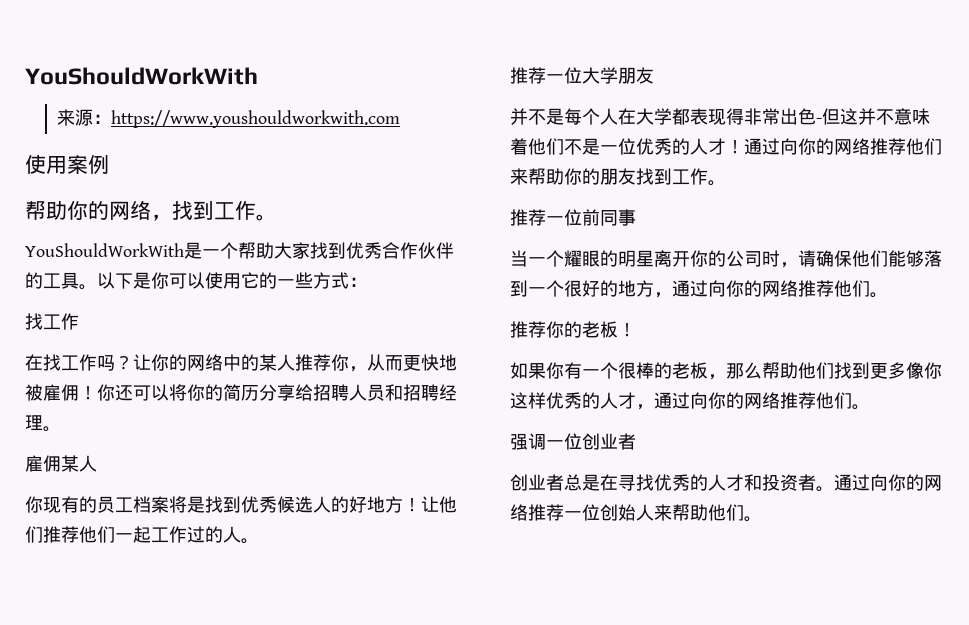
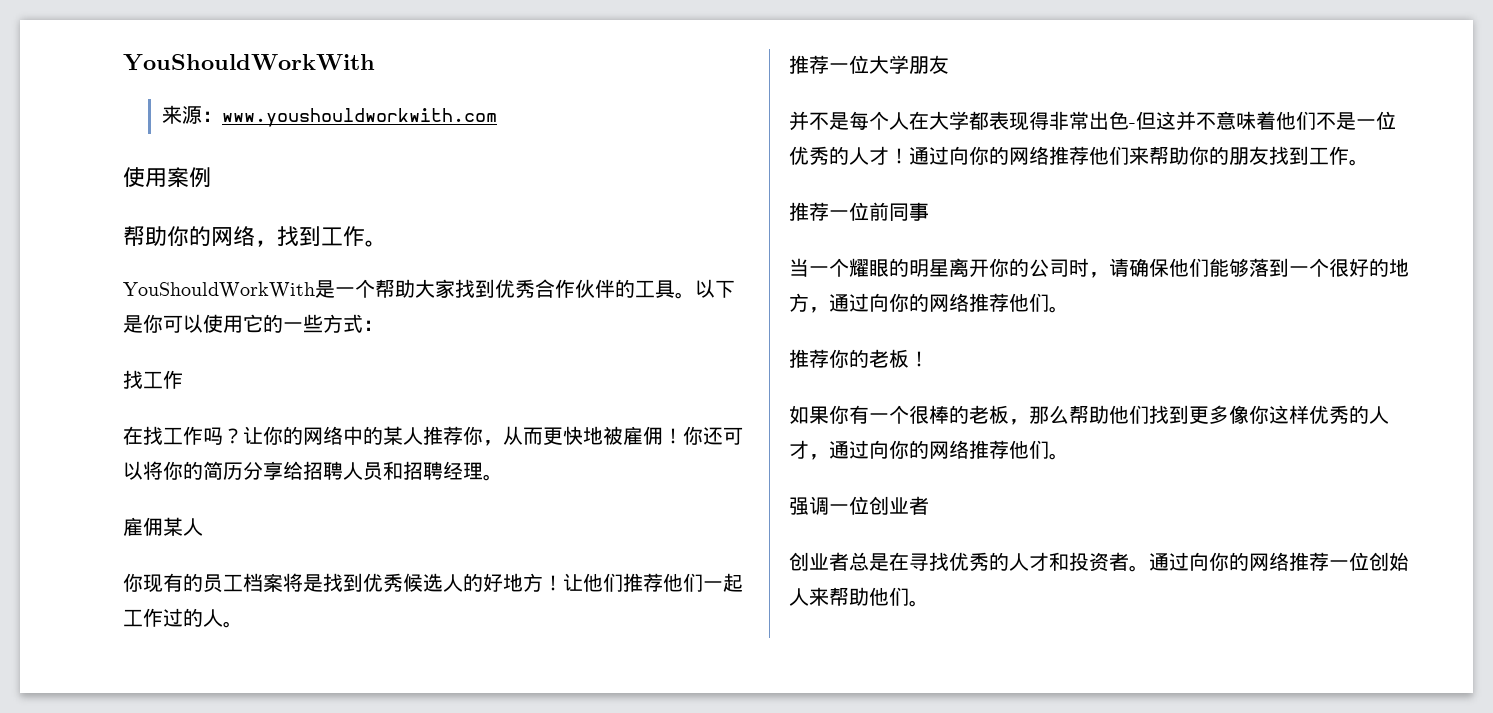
[111,110,401,128] https://www.youshouldworkwith.com -> [222,108,498,127] www.youshouldworkwith.com

